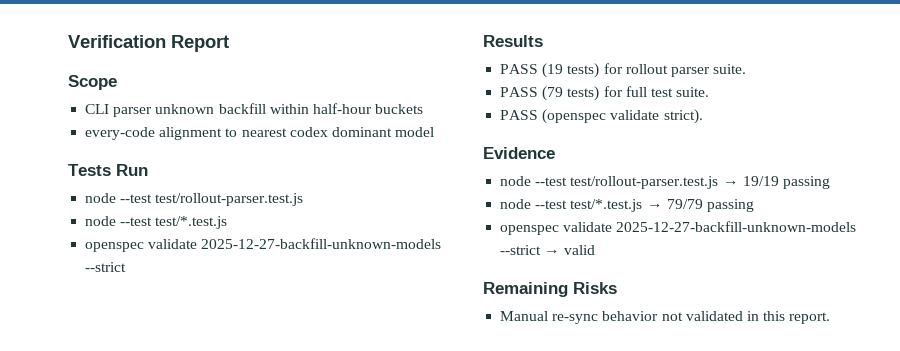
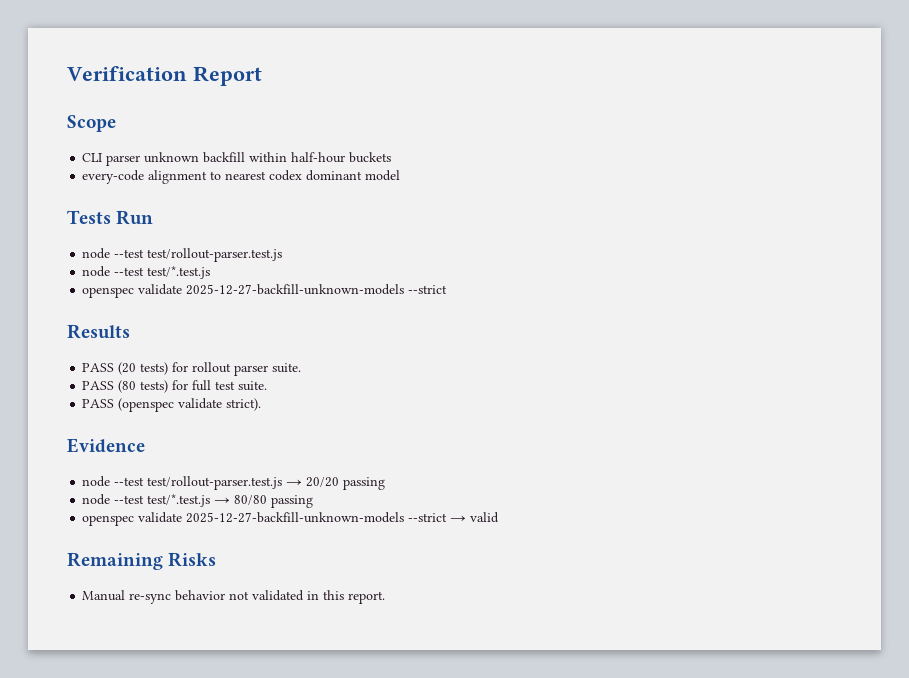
[542,63,564,78] (19 -> [118,362,137,375] (20
[542,86,564,101] (79 -> [118,380,137,393] (80
[742,176,779,186] 19/19 -> [306,477,340,487] 20/20
[666,199,703,209] 79/79 -> [234,495,268,505] 80/80

